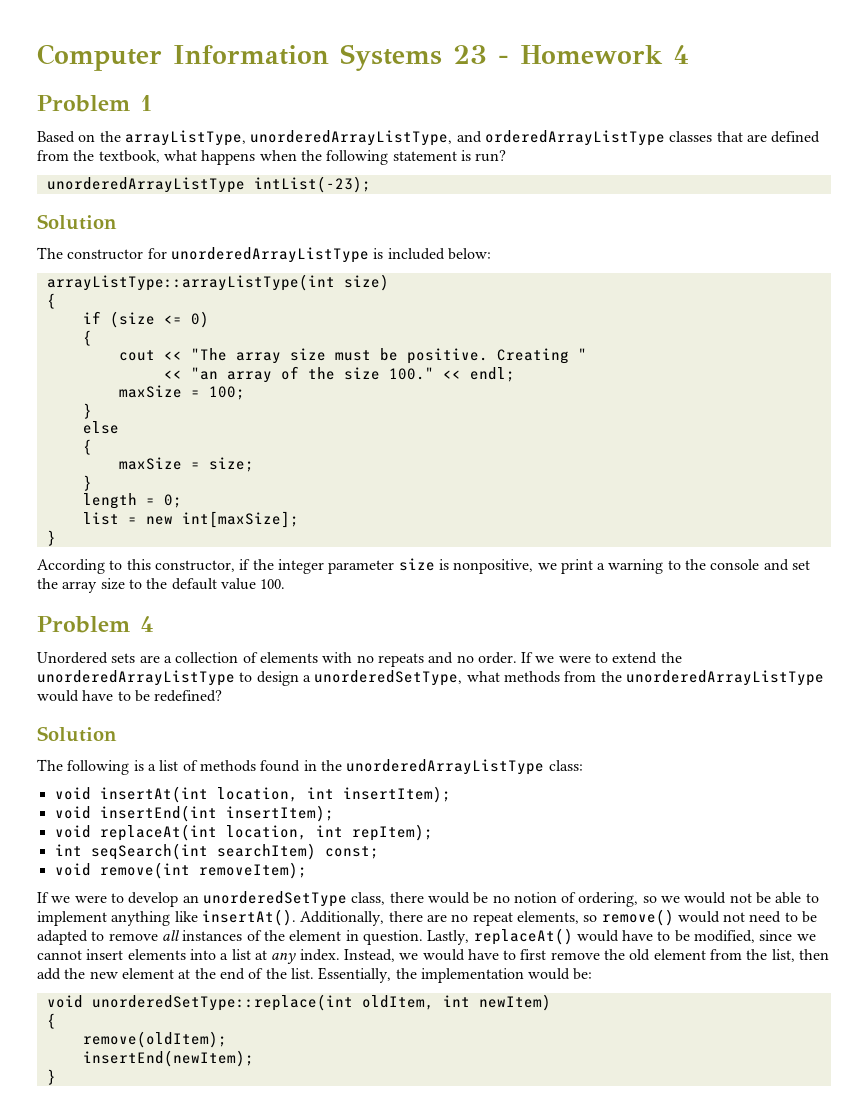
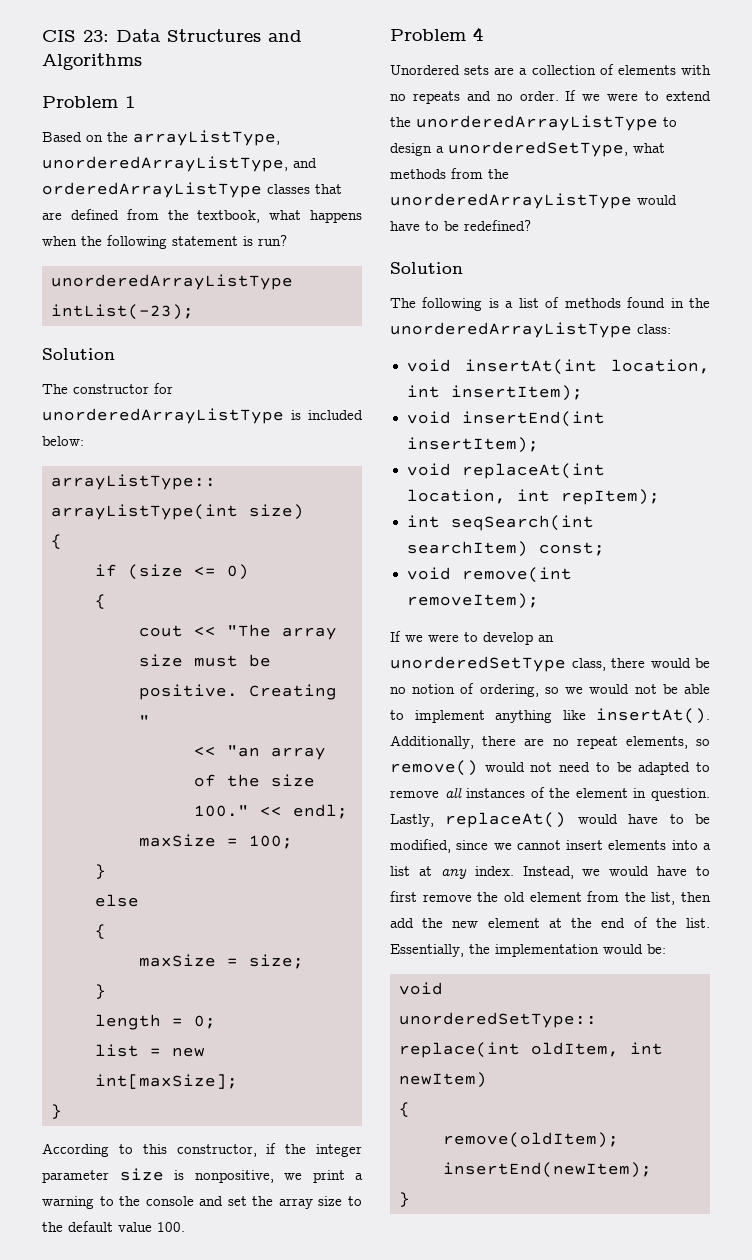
[37,44,689,71] Computer Information Systems 23 - Homework 4 -> [42,29,302,42] [42,53,142,70] CIS 23: Data Structures and Algorithms

